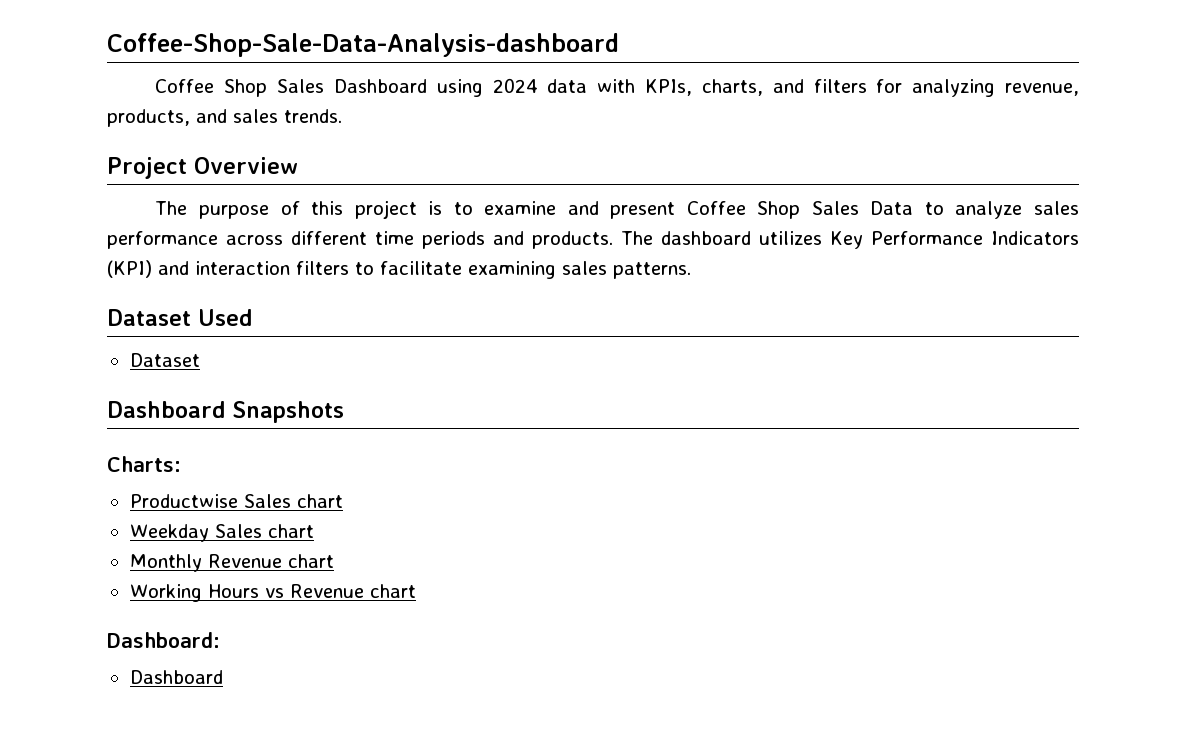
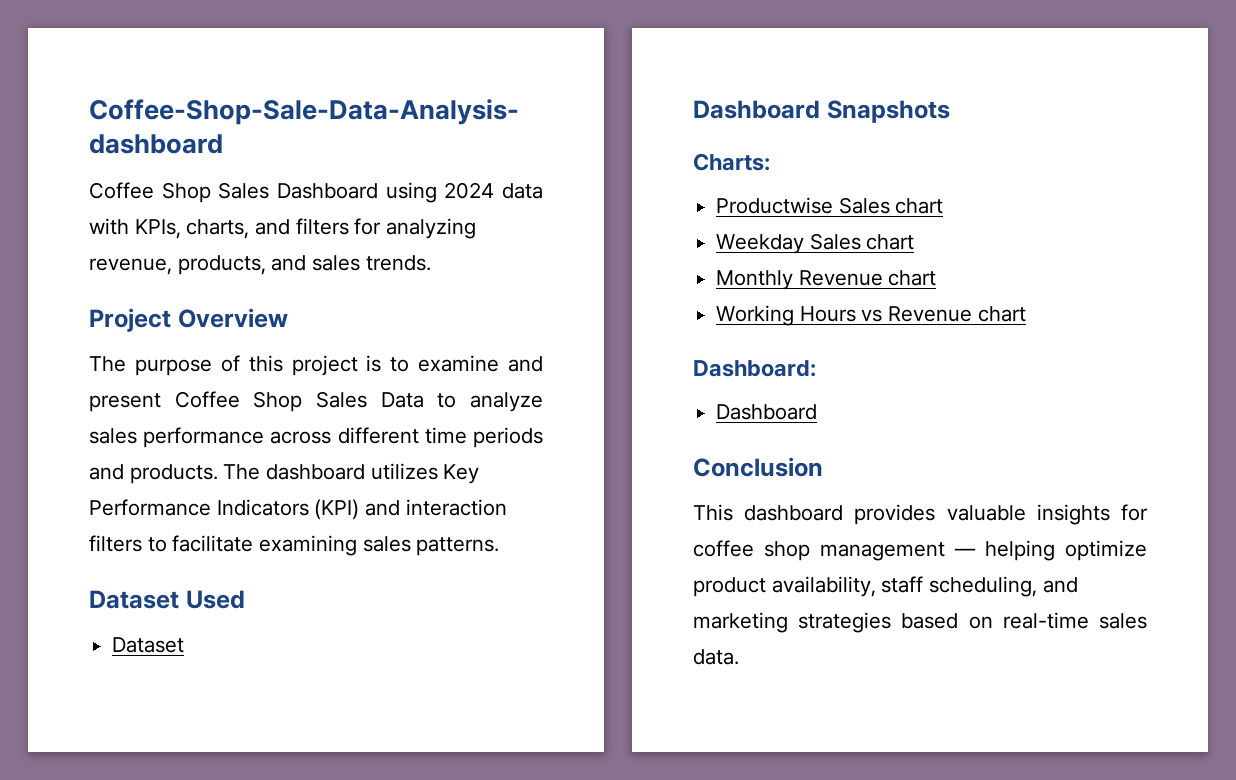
(223, 677) none -> [693,457,823,477] [693,504,1148,525] [693,540,1147,561] [693,576,1078,597] [693,612,1147,633] [693,649,739,665] // Conclusion // This dashboard provides valuable insights for coffee shop management — helping optimize product availability, staff scheduling, and marketing strategies based on real-time sales data.

